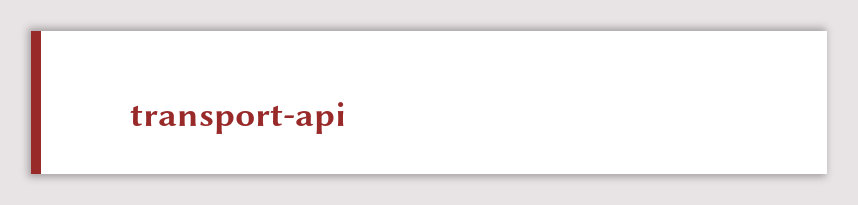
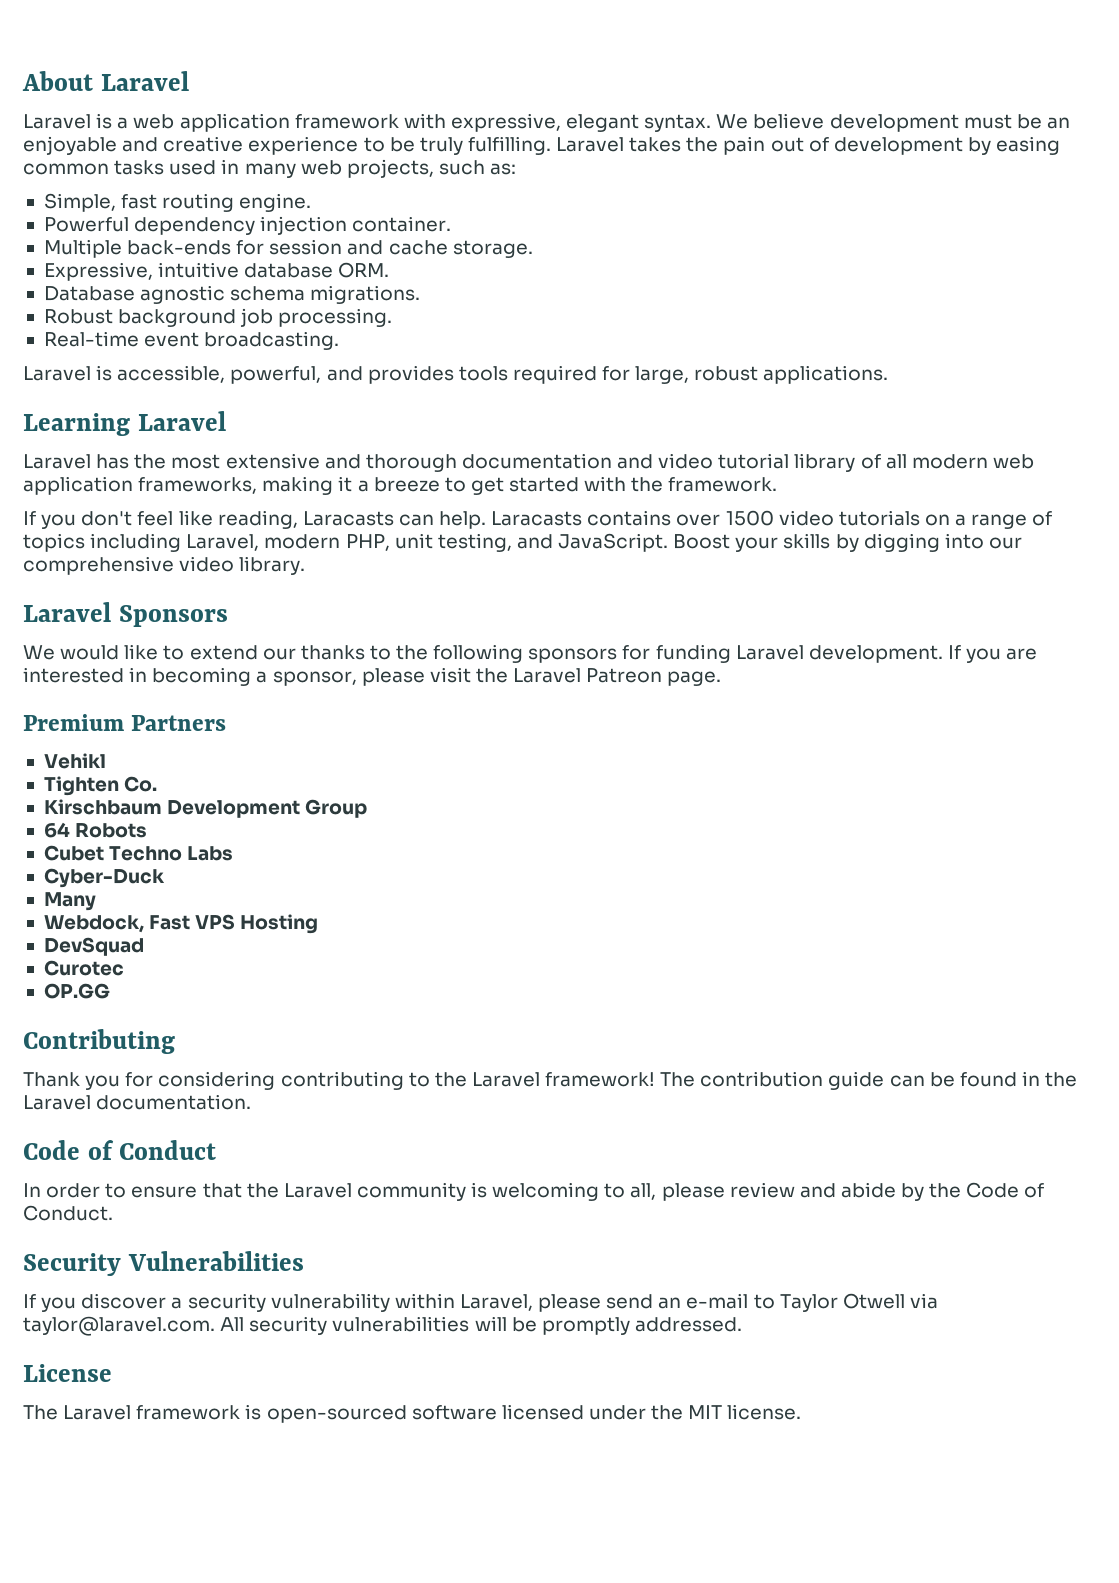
[130,102,346,134] transport-api -> [22,71,189,91] [23,113,1070,132] [23,136,1061,155] [23,159,517,178] [43,193,312,212] [43,216,452,235] [43,239,533,258] [43,262,390,281] [43,285,421,304] [43,308,393,327] [43,331,340,350] [23,365,889,384] [23,411,226,436] [23,453,1034,472] [23,476,778,495] [23,510,1053,529] [23,533,1022,552] [23,556,306,575] [23,602,228,627] [23,644,1038,663] [23,667,722,686] [23,714,227,731] [43,753,106,769] [43,776,158,796] [43,799,368,818] [43,822,148,838] [43,845,234,861] [43,868,165,888] [43,892,96,911] [43,914,319,934] [43,937,144,956] [43,960,124,976] [43,983,110,999] [23,1029,175,1054] [23,1071,1078,1090] [23,1094,252,1110] [23,1140,217,1160] [23,1182,1045,1201] [23,1205,113,1221] [23,1251,304,1276] [23,1293,938,1312] [23,1316,742,1336] [23,1364,112,1382] [23,1404,802,1423] About Laravel // Laravel is a web application framework with expressive, elegant syntax. We believe development must be an enjoyable and creative experience to be truly fulfilling. Laravel takes the pain out of development by easing common tasks used in many web projects, such as: // Simple, fast routing engine. // Powerful dependency injection container. // Multiple back-ends for session and cache storage. // Expressive, intuitive database ORM. // Database agnostic schema migrations. // Robust background job processing. // Real-time event broadcasting. // Laravel is accessible, powerful, and provides tools required for large, robust applications. // Learning Laravel // Laravel has the most extensive and thorough documentation and video tutorial library of all modern web application frameworks, making it a breeze to get started with the framework. // If you don't feel like reading, Laracasts can help. Laracasts contains over 1500 video tutorials on a range of topics including Laravel, modern PHP, unit testing, and JavaScript. Boost your skills by digging into our comprehensive video library. // Laravel Sponsors // We would like to extend our thanks to the following sponsors for funding Laravel development. If you are interested in becoming a sponsor, please visit the Laravel Patreon page. // Premium Partners // Vehikl // Tighten Co. // Kirschbaum Development Group // 64 Robots // Cubet Techno Labs // Cyber-Duck // Many // Webdock, Fast VPS Hosting // DevSquad // Curotec // OP.GG // Contributing // Thank you for considering contributing to the Laravel framework! The contribution guide can be found in the Laravel documentation. // Code of Conduct // In order to ensure that the Laravel community is welcoming to all, please review and abide by the Code of Conduct. // Security Vulnerabilities // If you discover a security vulnerability within Laravel, please send an e-mail to Taylor Otwell via taylor@laravel.com. All security vulnerabilities will be promptly addressed. // License // The Laravel framework is open-sourced software licensed under the MIT license.

